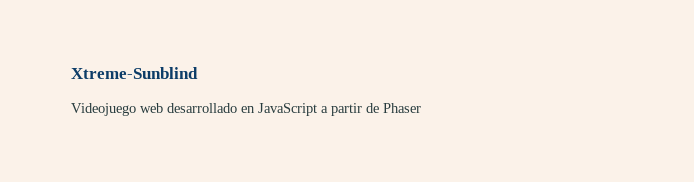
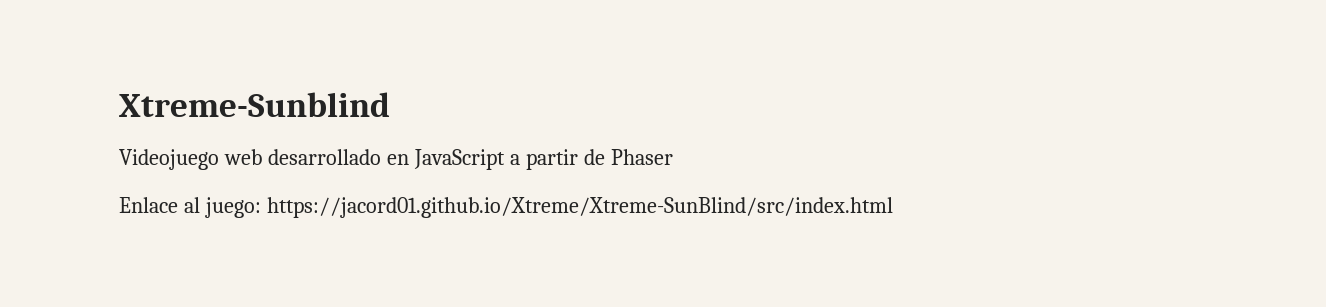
(421, 108) none -> [119,197,893,218] // Enlace al juego: https://jacord01.github.io/Xtreme/Xtreme-SunBlind/src/index.html

